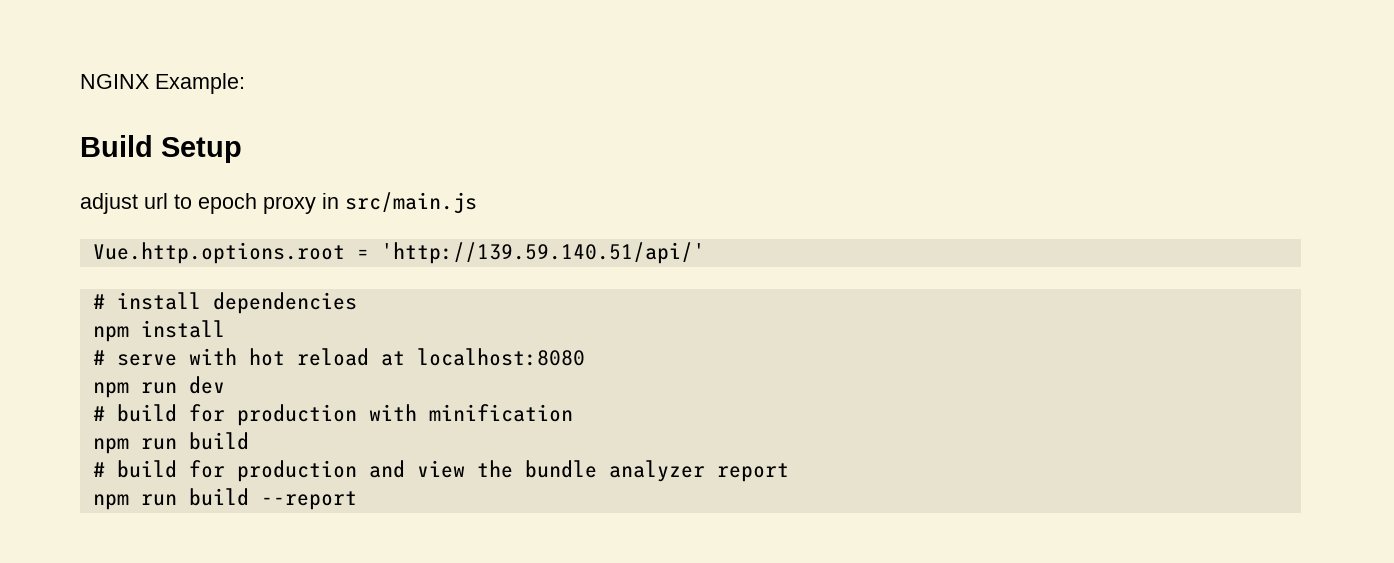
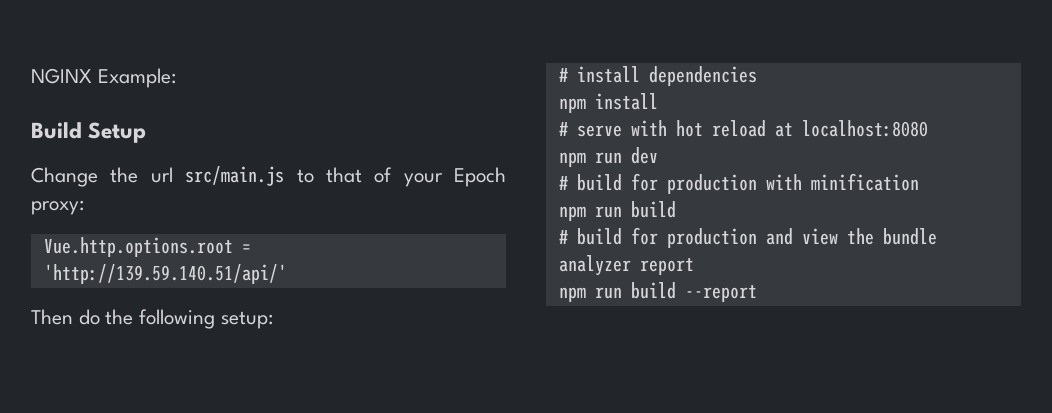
[80,192,477,214] [92,242,705,264] adjust url to epoch proxy in src/main.js // Vue.http.options.root = 'http://139.59.140.51/api/' -> [31,166,506,187] [31,200,84,215] [43,237,251,257] [43,264,287,284] [31,309,273,329] Change the url src/main.js to that of your Epoch proxy: // Vue.http.options.root = 'http://139.59.140.51/api/' // Then do the following setup:

